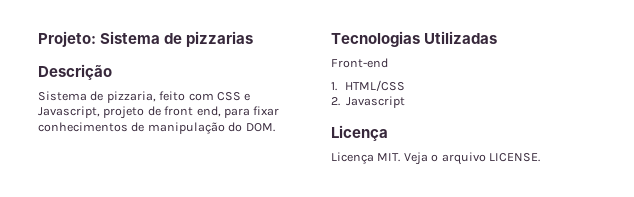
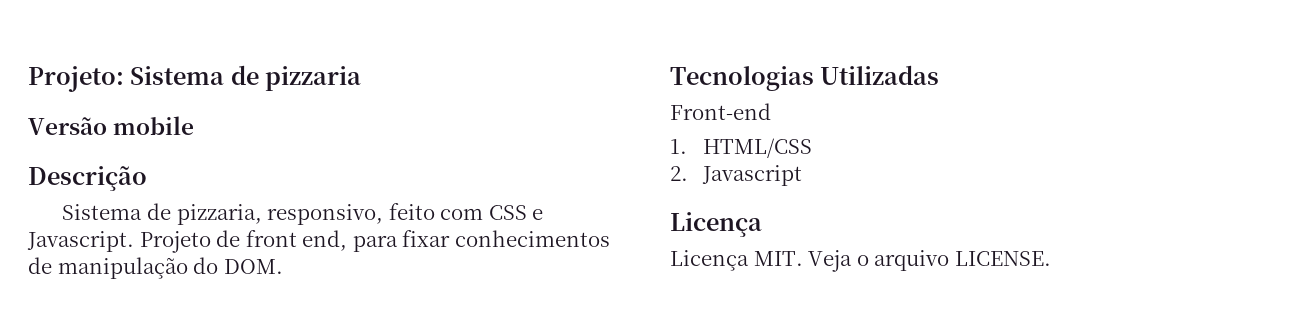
[186,31,254,47] pizzarias -> [265,66,362,91] [28,116,195,135] pizzaria // Versão mobile
(156, 97) none -> [267,204,384,225] responsivo,
[38,106,145,119] Javascript, projeto -> [27,231,211,253] Javascript. Projeto

